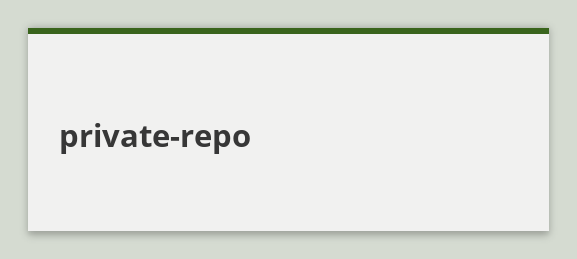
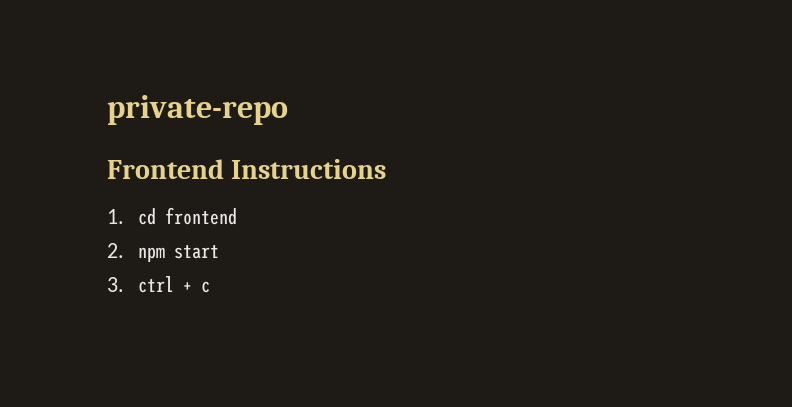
(251, 138) none -> [107,159,387,179] [107,207,238,225] [107,243,220,262] [107,276,211,293] // Frontend Instructions // 1. cd frontend // 2. npm start // 3. ctrl + c

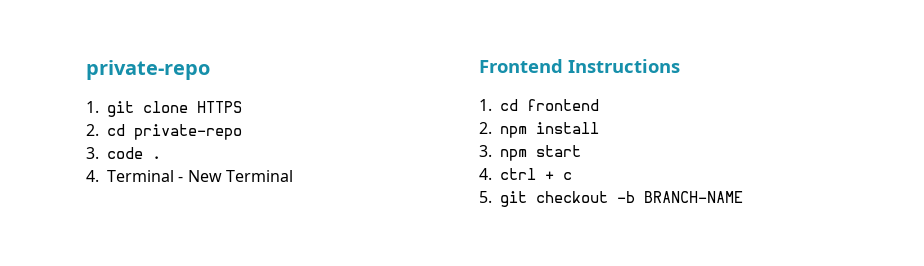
[107,95,288,125] private-repo -> [86,60,210,80] [86,101,242,117] [86,124,242,140] [86,147,161,159] [86,170,293,182] private-repo // 1. git clone HTTPS // 2. cd private-repo // 3. code . // 4. Terminal - New Terminal
(166, 254) none -> [536,122,599,134] [479,145,527,161] install // 3. npm
[107,277,124,292] 3. -> [479,168,492,180] 4.
(211, 287) none -> [479,191,743,207] // 5. git checkout -b BRANCH-NAME

